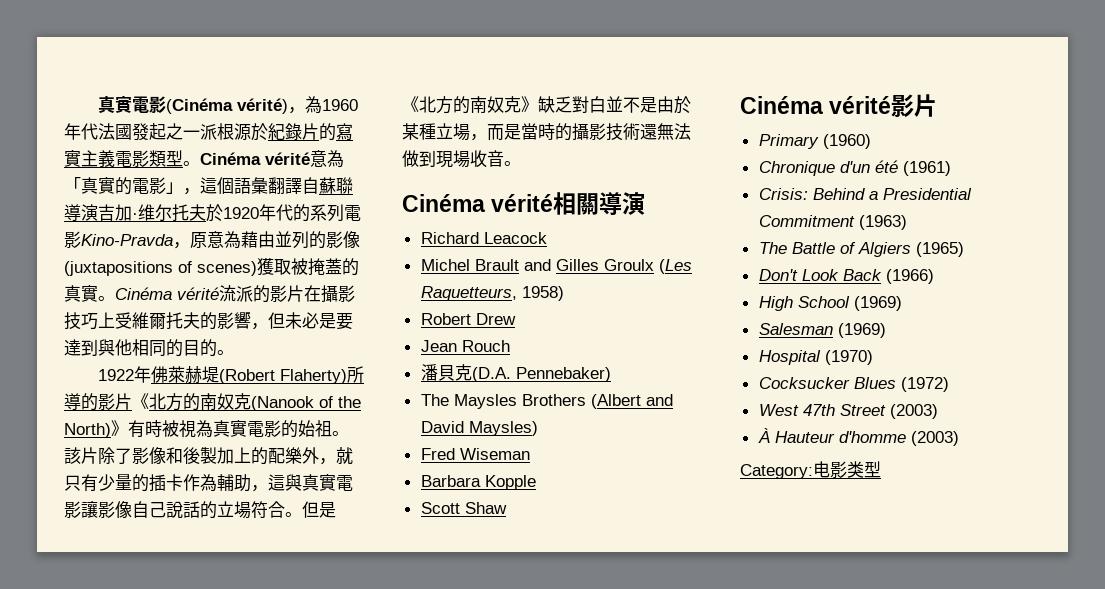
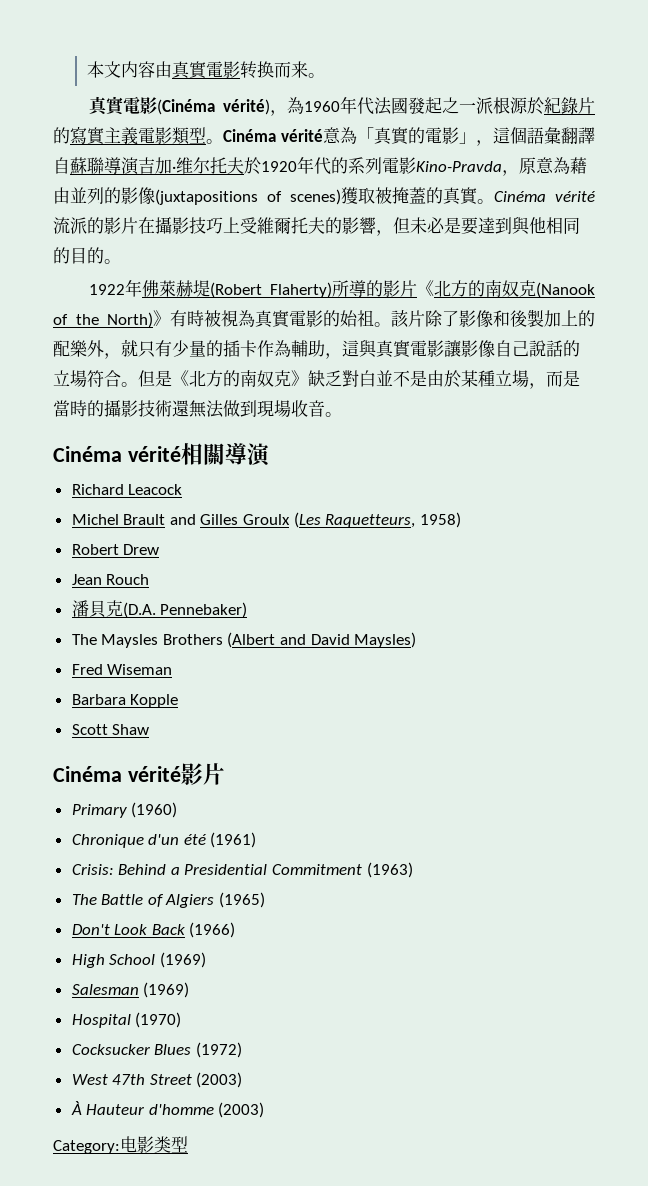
(98, 104) none -> [86,61,325,79] 本文内容由真實電影转换而来。 //

